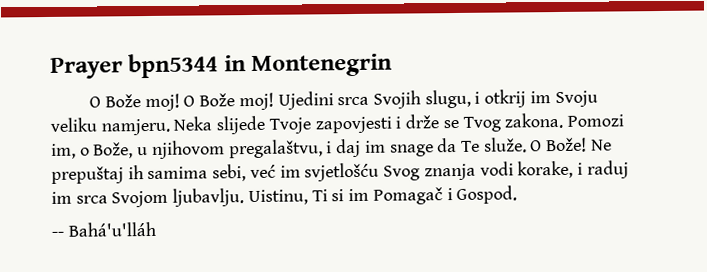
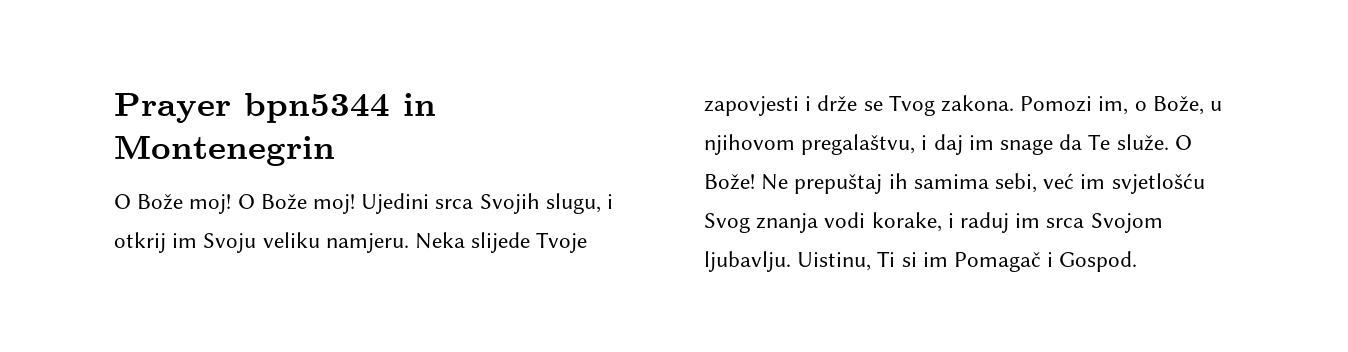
[51,221,156,237] // -- Bahá'u'lláh -> (1138, 261) none

